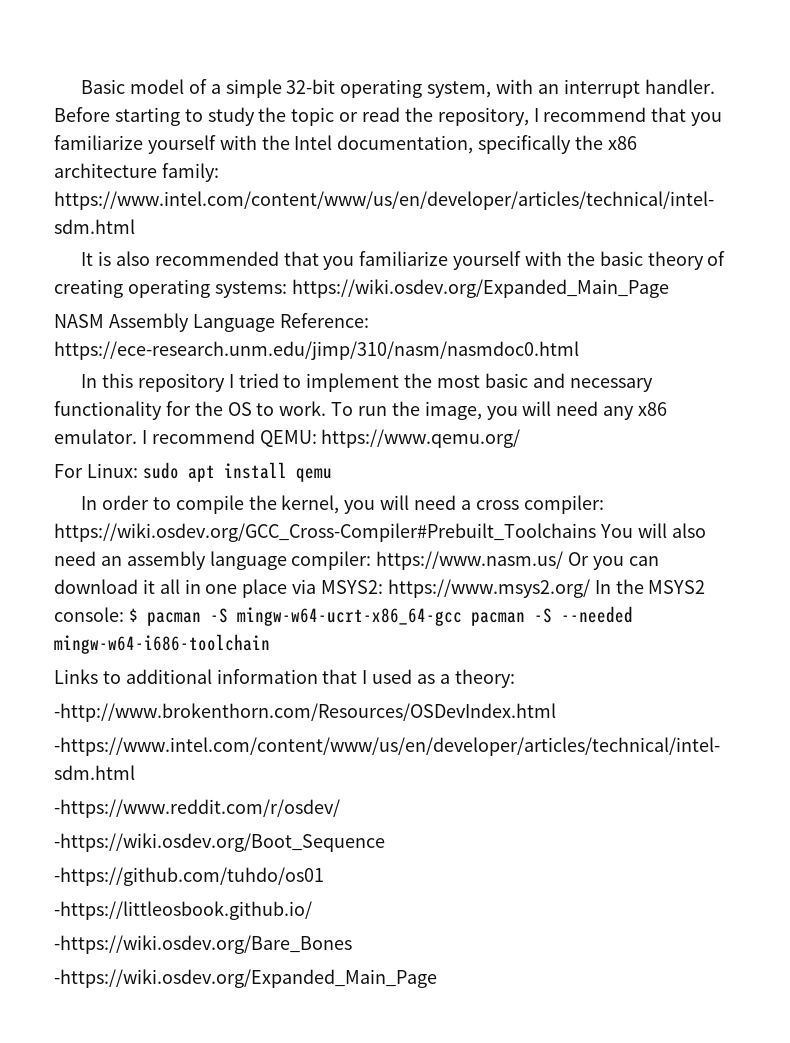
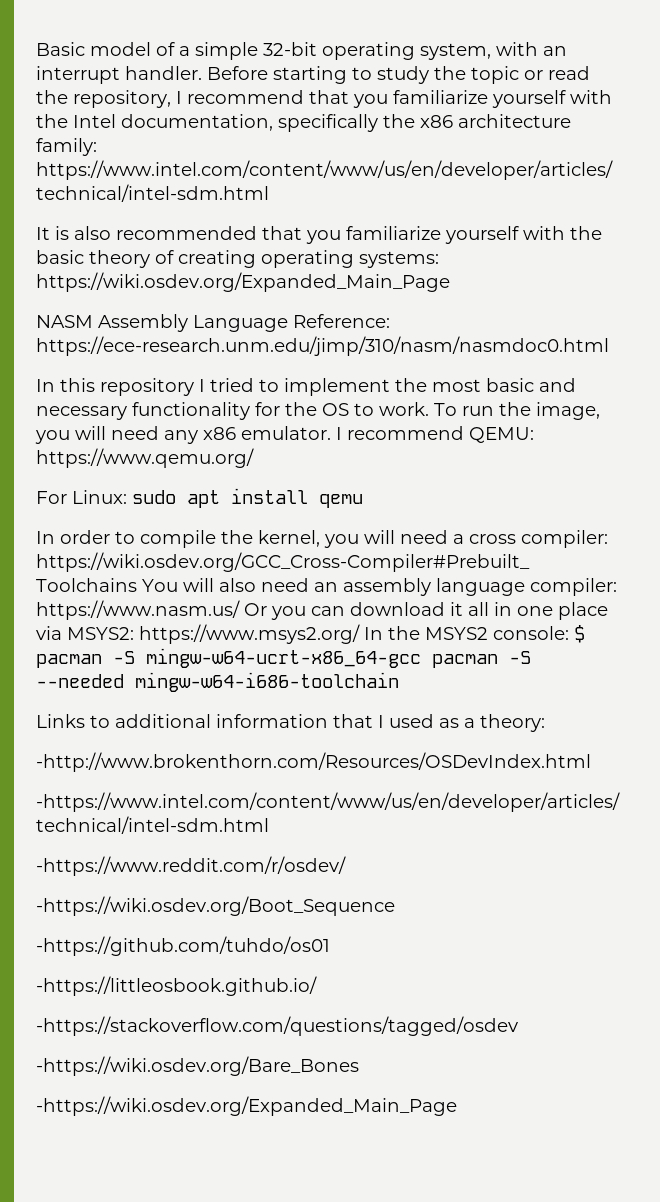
(312, 910) none -> [36,1016,518,1036] // -https://stackoverflow.com/questions/tagged/osdev

